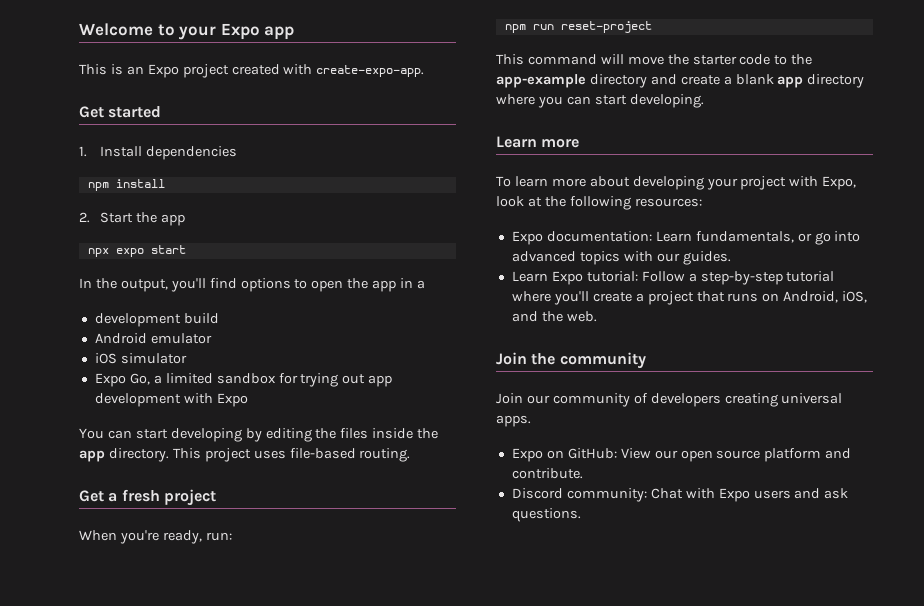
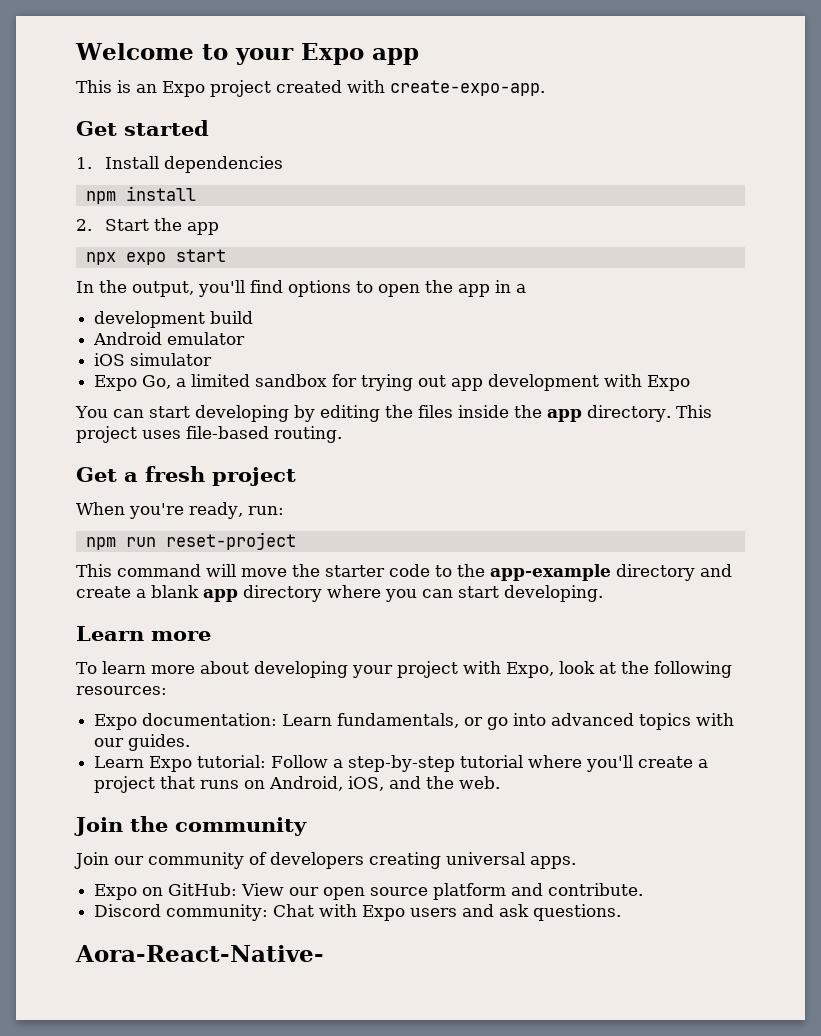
(581, 515) none -> [75,945,324,962] // Aora-React-Native-

